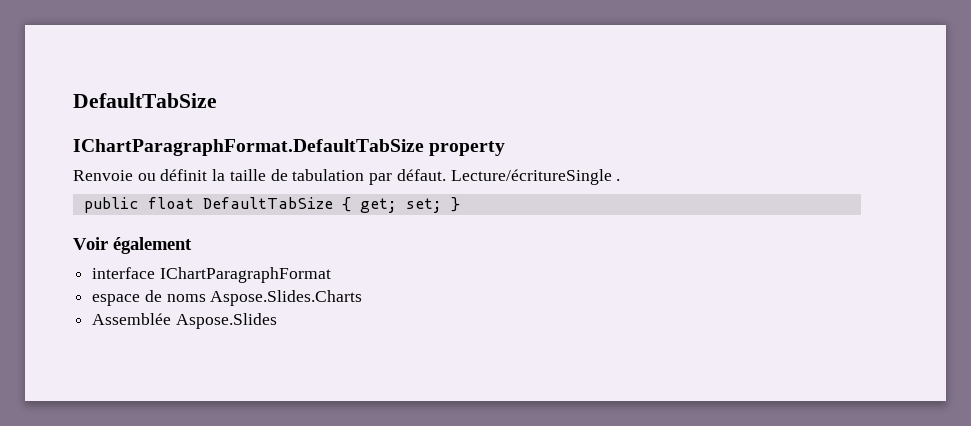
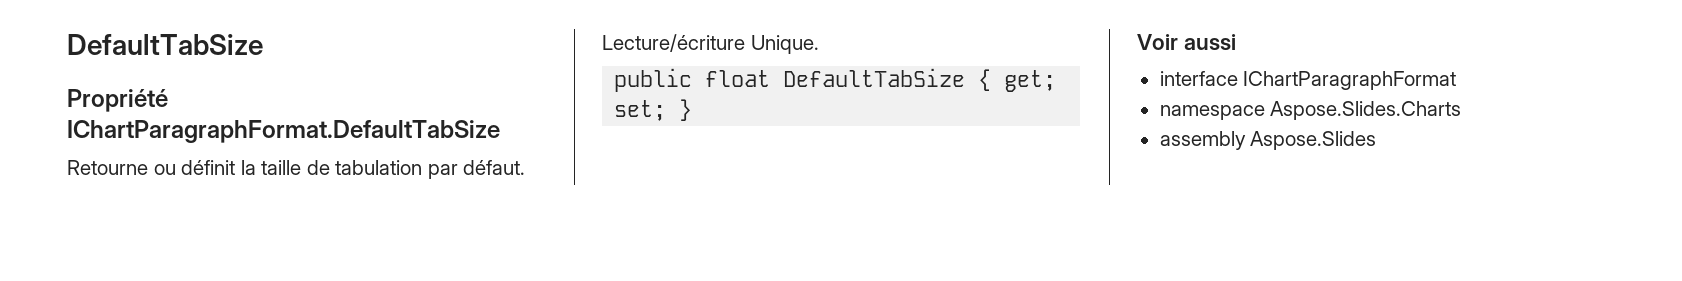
(217, 100) none -> [67,89,168,112] Propriété
[429,141,506,156] [73,170,133,181] property // Renvoie -> [67,160,148,175] // Retourne
[450,169,621,185] Lecture/écritureSingle . -> [602,34,819,54] Lecture/écriture Unique.
[113,237,192,254] également -> [1183,34,1236,51] aussi
[92,290,206,306] espace de noms -> [1159,105,1265,120] namespace
[92,313,172,325] Assemblée -> [1159,131,1246,150] assembly

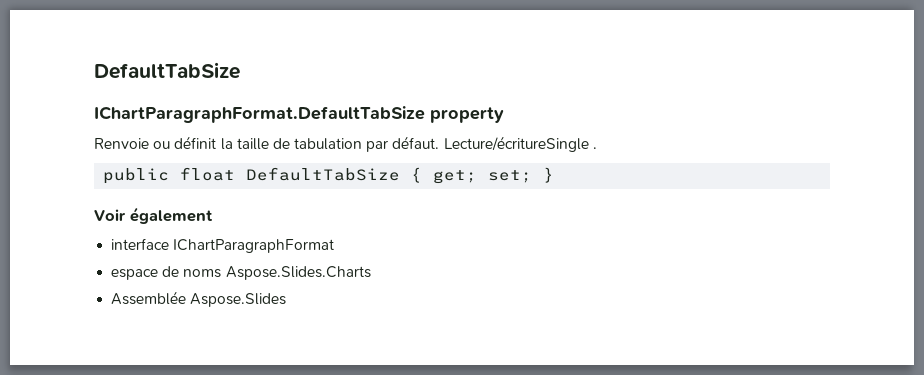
[67,89,168,112] Propriété -> (240, 70) none
[67,160,148,175] // Retourne -> [430,107,504,123] [94,138,149,149] property // Renvoie
[602,34,819,54] Lecture/écriture Unique. -> [443,136,597,152] Lecture/écritureSingle .
[1183,34,1236,51] aussi -> [130,207,213,224] également
[1159,105,1265,120] namespace -> [111,266,222,280] espace de noms
[1159,131,1246,150] assembly -> [111,291,187,305] Assemblée

